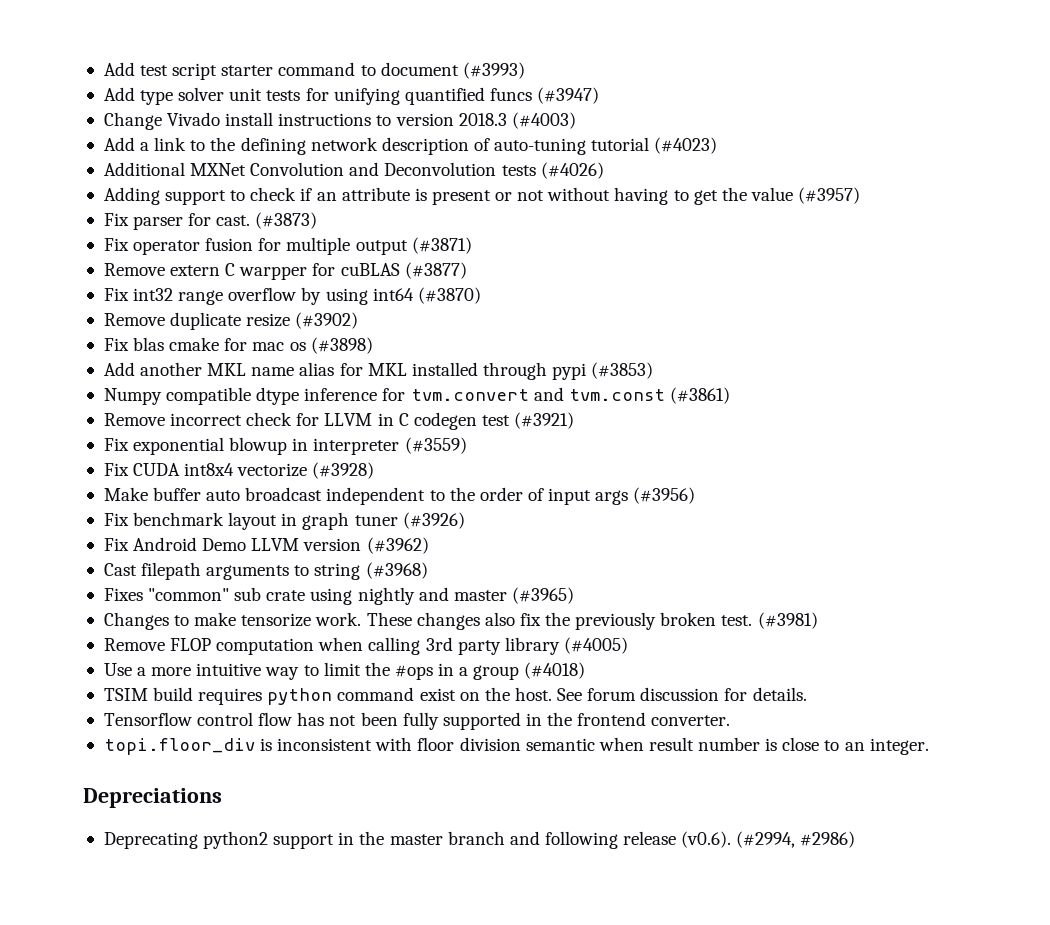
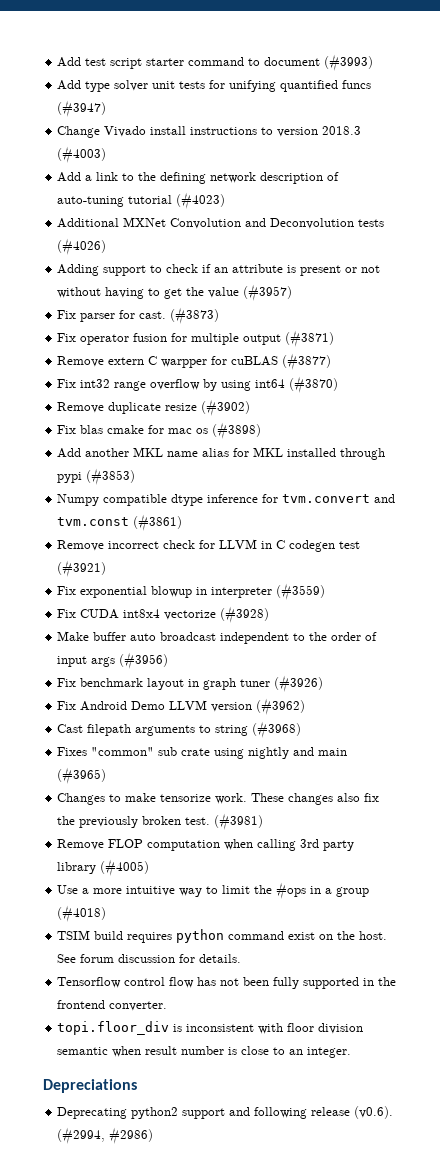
[453,590,507,601] master -> [318,748,348,756] main
[338,831,505,845] in the master branch -> (226, 1113) none

